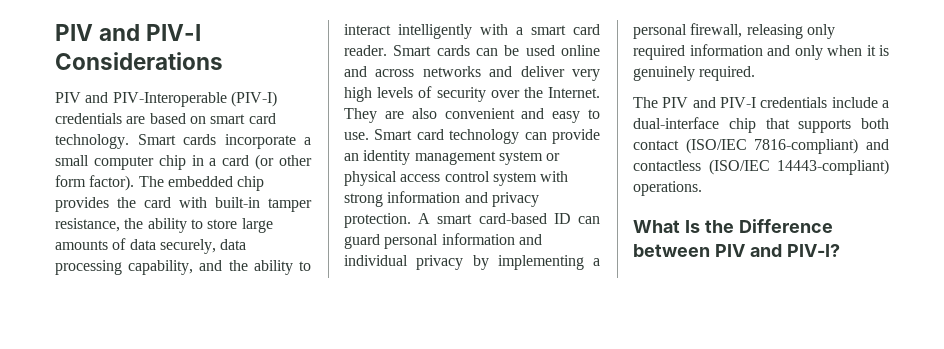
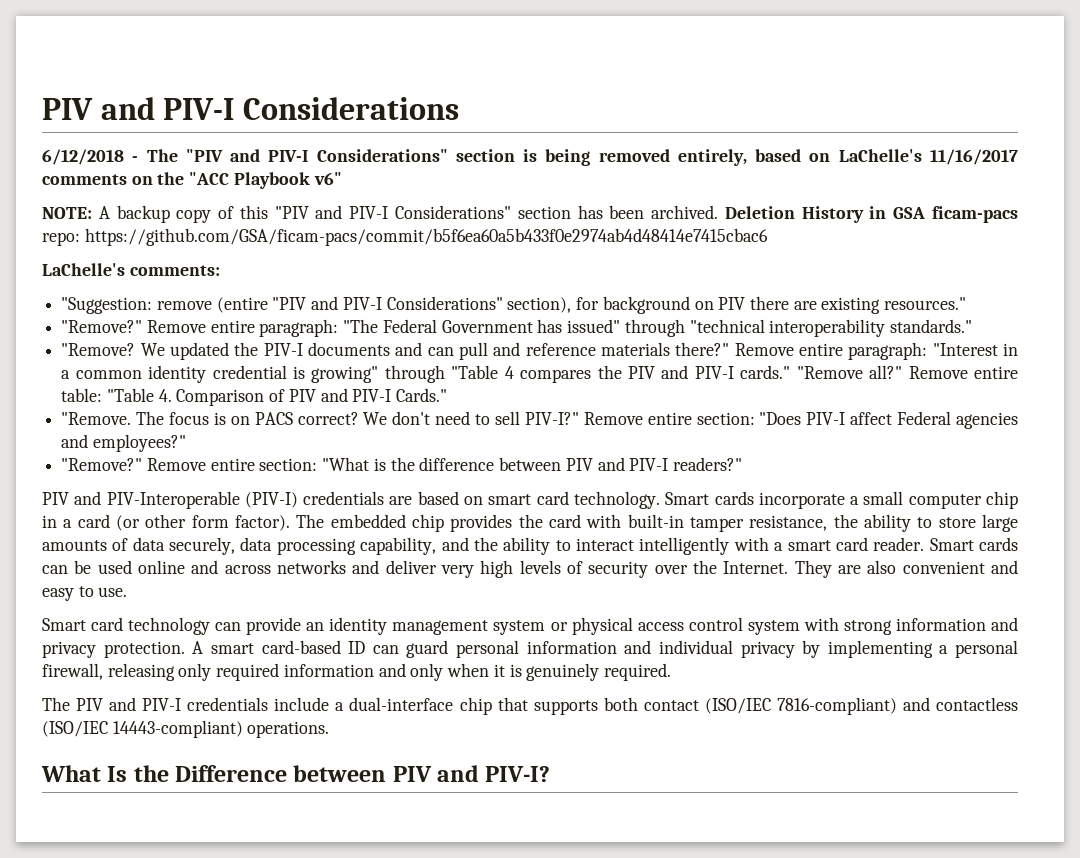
(223, 61) none -> [42,149,1018,166] [42,172,342,189] [42,205,1019,223] [42,228,768,246] [42,263,220,276] [61,296,967,314] [61,319,972,337] [61,342,1019,360] [61,365,1018,383] [61,388,448,406] [61,411,1019,429] [61,434,186,452] [61,457,742,471] // 6/12/2018 - The "PIV and PIV-I Considerations" section is being removed entirely, based on LaChelle's 11/16/2017 comments on the "ACC Playbook v6" // NOTE: A backup copy of this "PIV and PIV-I Considerations" section has been archived. Deletion History in GSA ficam-pacs repo: https://github.com/GSA/ficam-pacs/commit/b5f6ea60a5b433f0e2974ab4d48414e7415cbac6 // LaChelle's comments: // "Suggestion: remove (entire "PIV and PIV-I Considerations" section), for background on PIV there are existing resources." // "Remove?" Remove entire paragraph: "The Federal Government has issued" through "technical interoperability standards." // "Remove? We updated the PIV-I documents and can pull and reference materials there?" Remove entire paragraph: "Interest in a common identity credential is growing" through "Table 4 compares the PIV and PIV-I cards." "Remove all?" Remove entire table: "Table 4. Comparison of PIV and PIV-I Cards." // "Remove. The focus is on PACS correct? We don't need to sell PIV-I?" Remove entire section: "Does PIV-I affect Federal agencies and employees?" // "Remove?" Remove entire section: "What is the difference between PIV and PIV-I readers?"
(369, 136) none -> (128, 592) //

